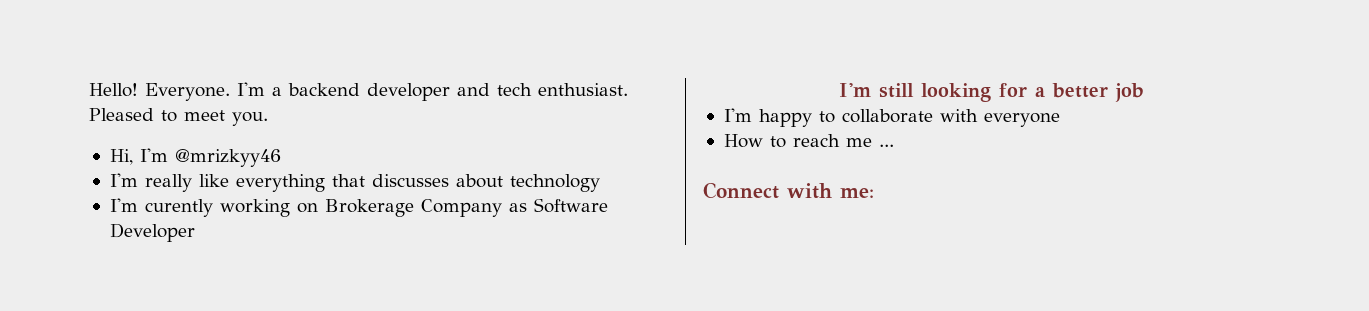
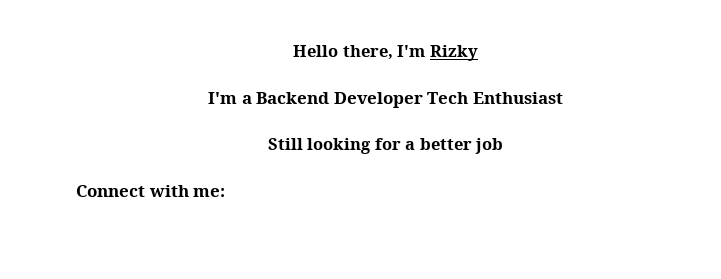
[89,82,628,101] [89,108,268,126] [109,148,281,167] [109,173,600,192] [109,198,608,217] [109,223,195,242] [839,83,914,98] Hello! Everyone. I'm a backend developer and tech enthusiast. Pleased to meet you. // Hi, I'm @mrizkyy46 // I'm really like everything that discusses about technology // I'm curently working on Brokerage Company as Software Developer // I'm still -> [293,45,478,61] [208,92,563,108] [267,138,303,150] Hello there, I'm Rizky // I'm a Backend Developer Tech Enthusiast // Still
[723,108,1060,127] [723,134,894,148] // I'm happy to collaborate with everyone // How to reach me ... -> (504, 146) none

